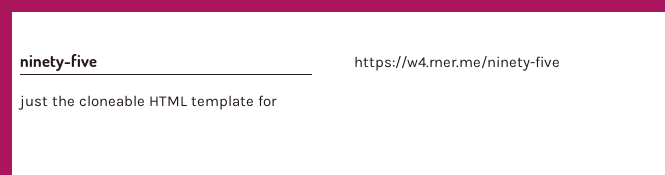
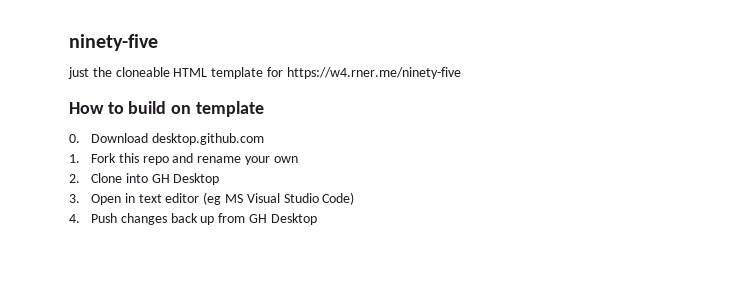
(560, 63) none -> [69,101,264,117] [69,133,264,145] [69,153,298,165] [69,173,220,185] [69,192,355,205] [69,213,317,225] // How to build on template // 0. Download desktop.github.com // 1. Fork this repo and rename your own // 2. Clone into GH Desktop // 3. Open in text editor (eg MS Visual Studio Code) // 4. Push changes back up from GH Desktop

